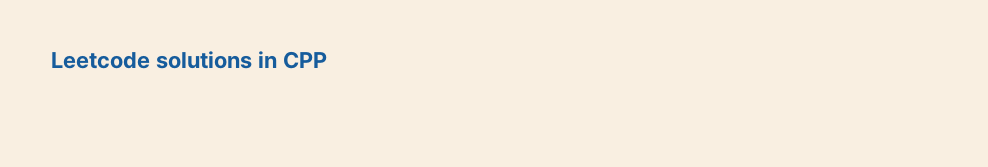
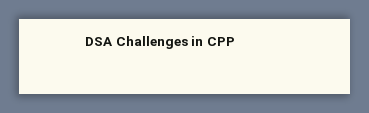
[51,51,253,69] Leetcode solutions -> [85,36,188,49] DSA Challenges

